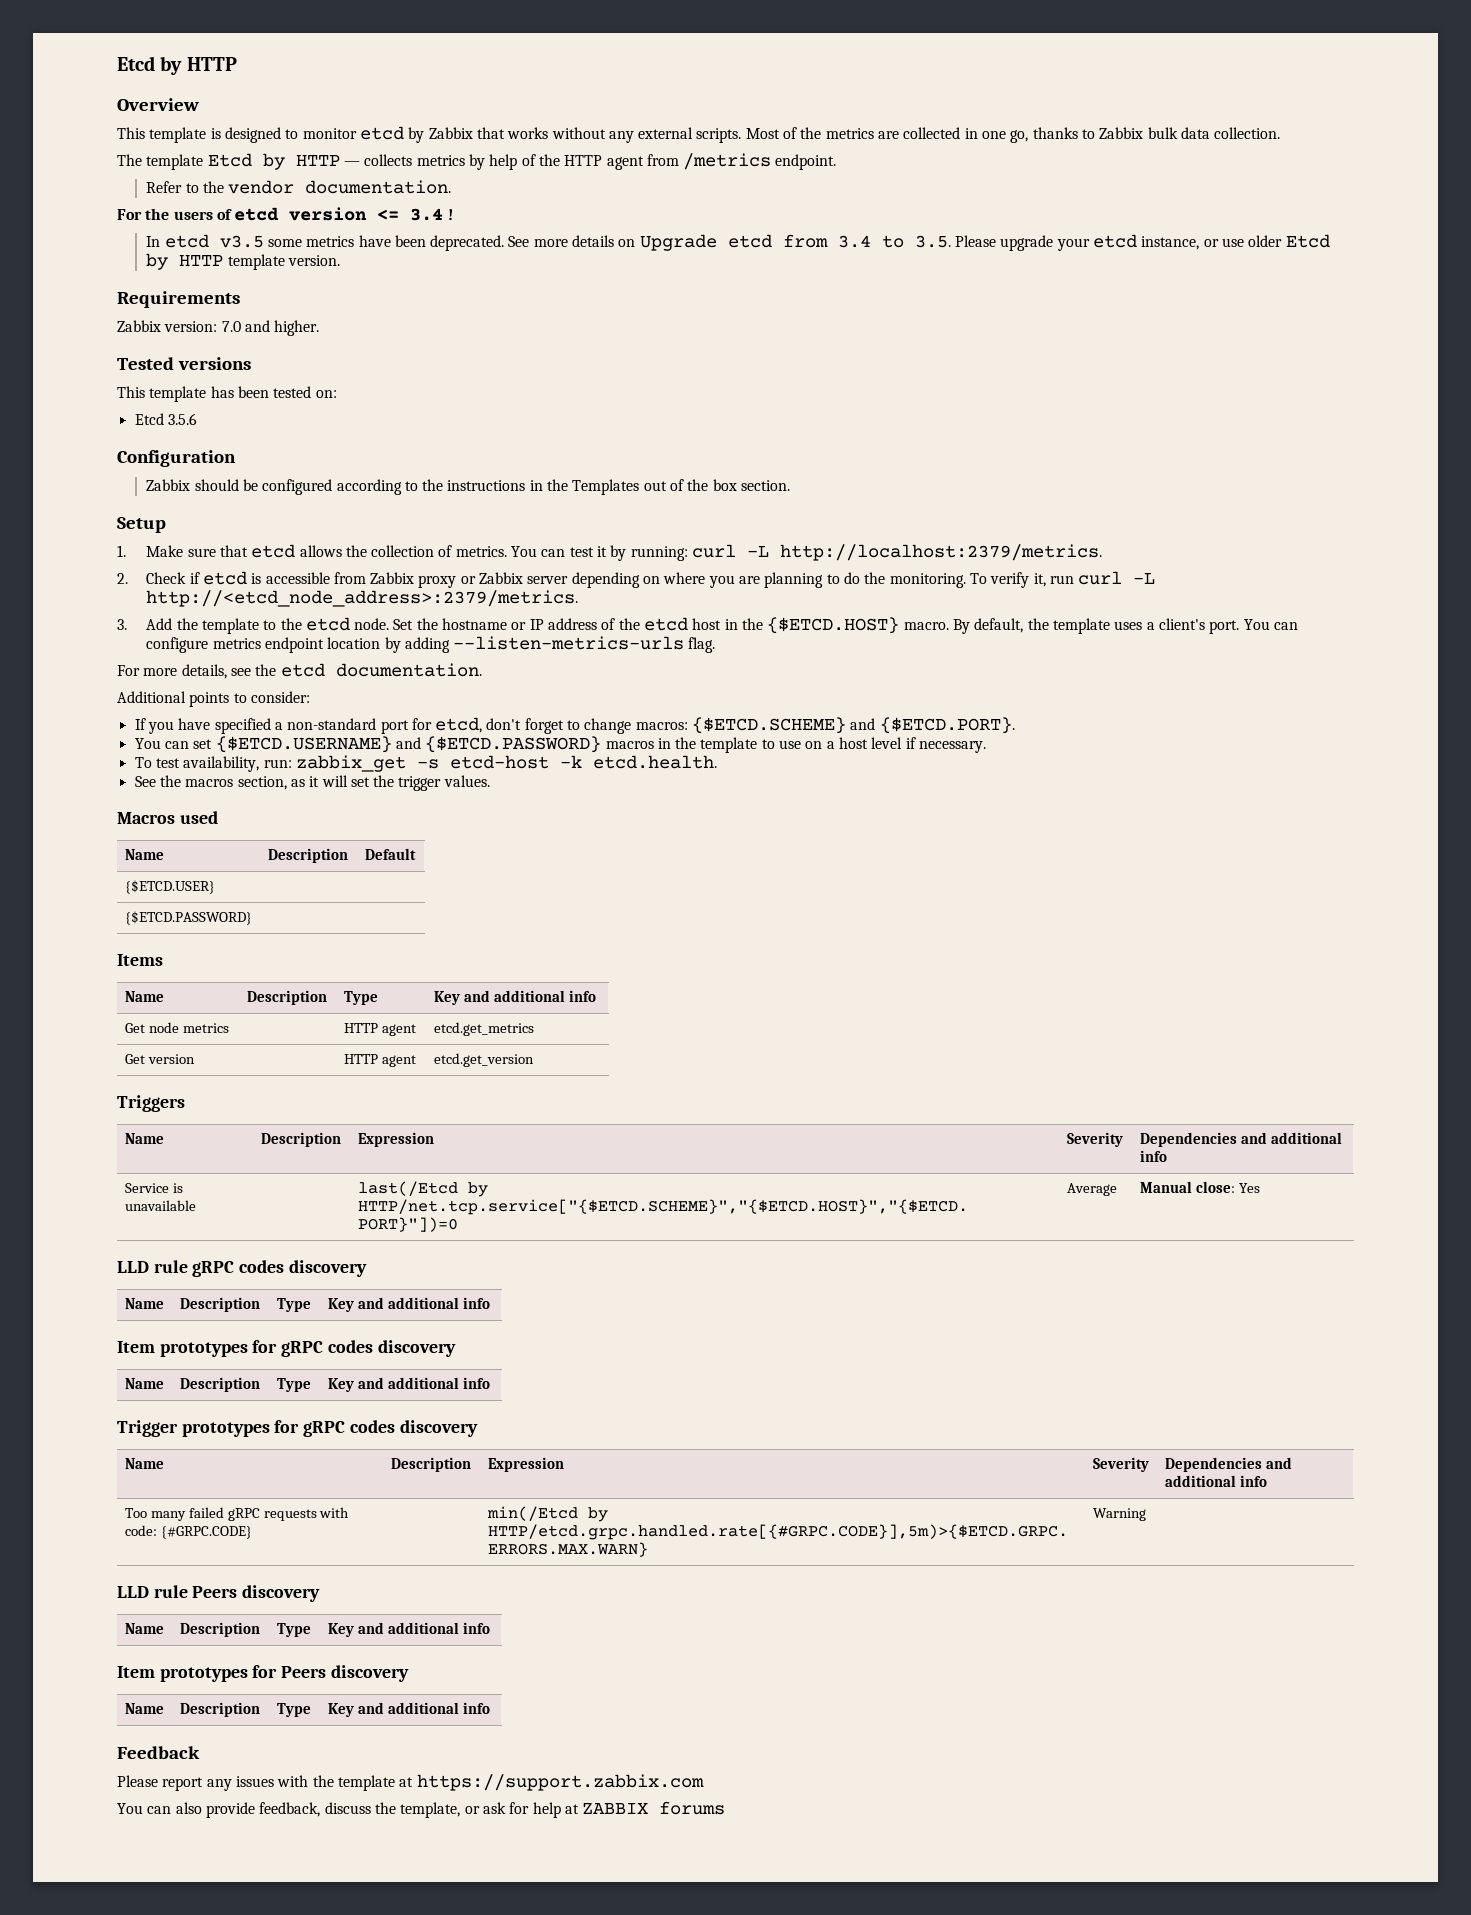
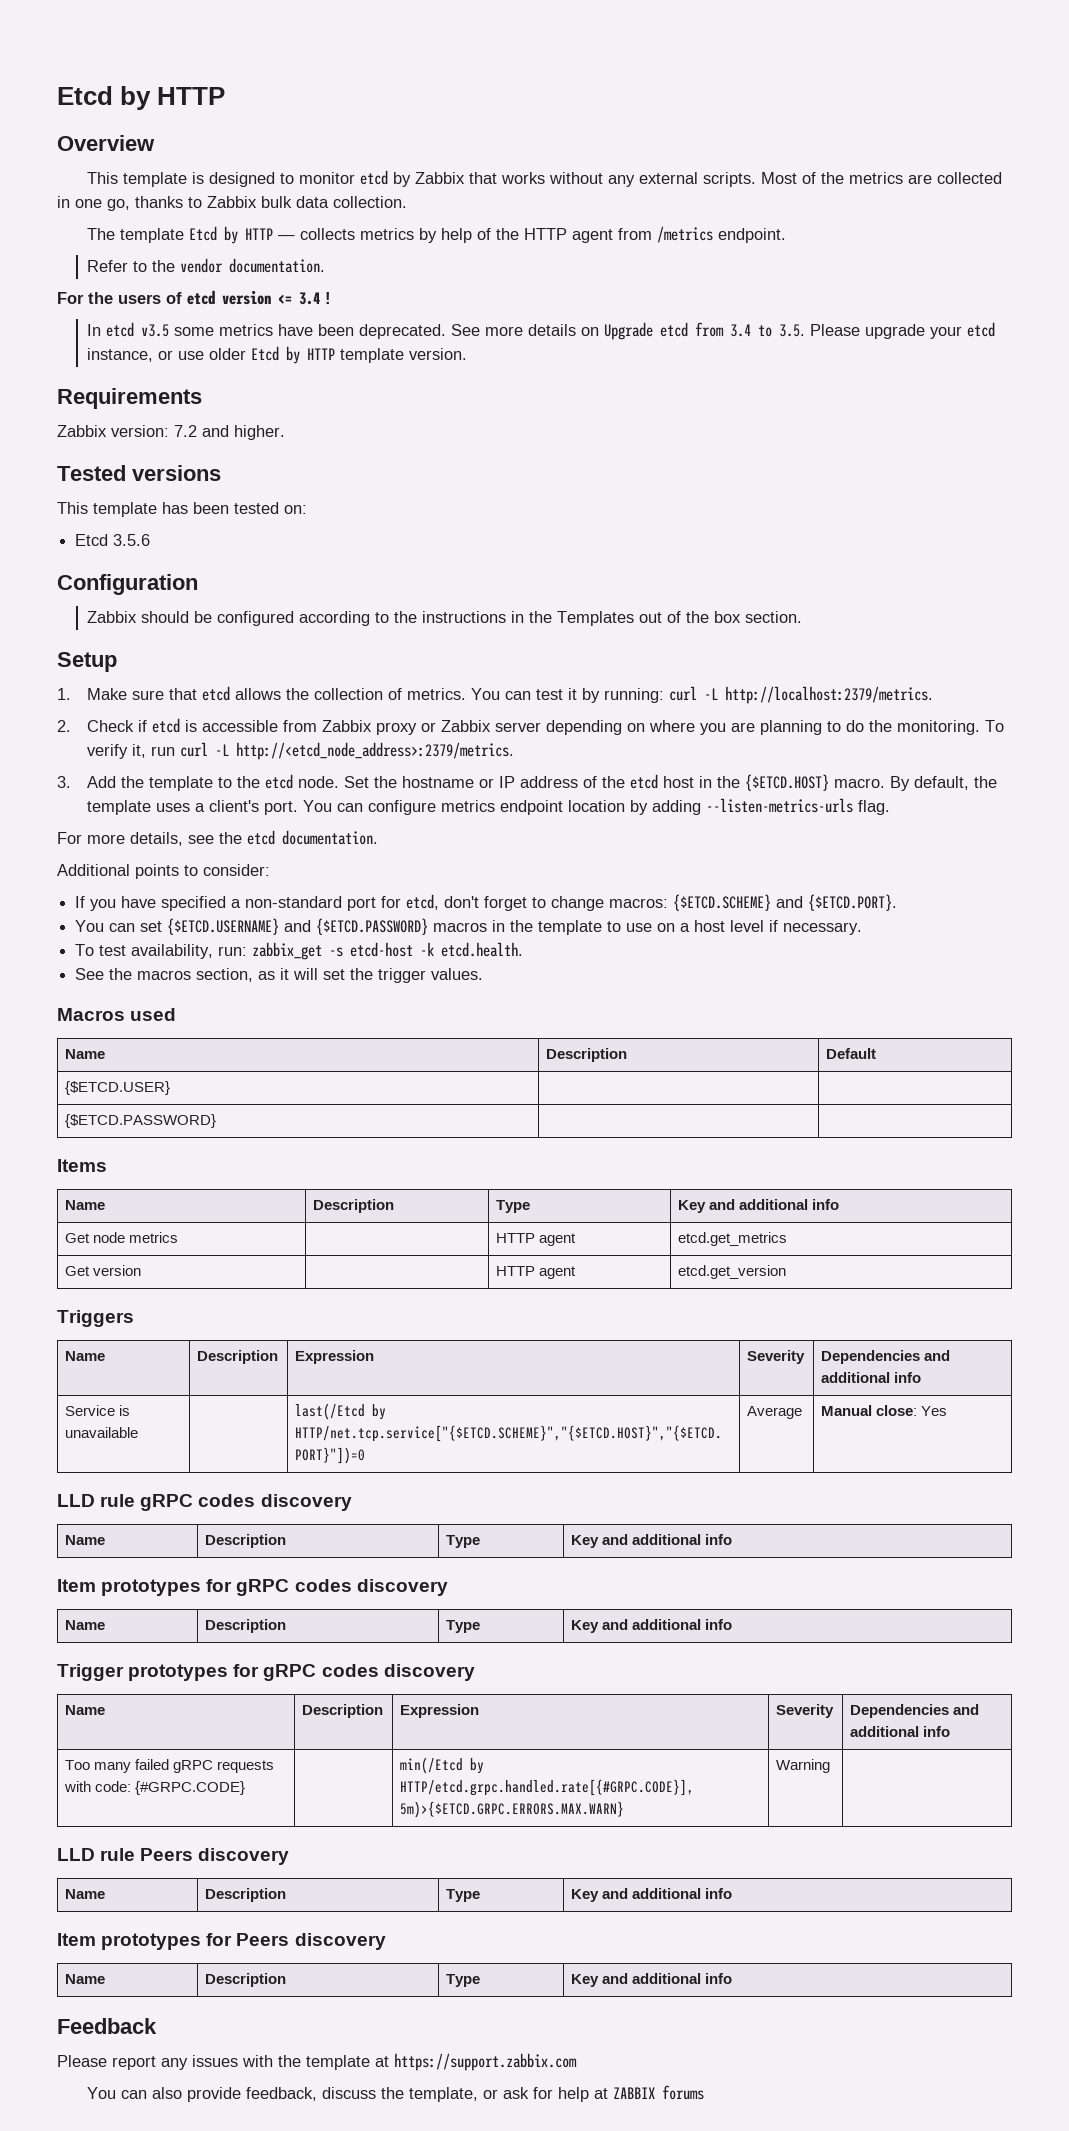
[221,321,241,332] 7.0 -> [174,425,197,437] 7.2

